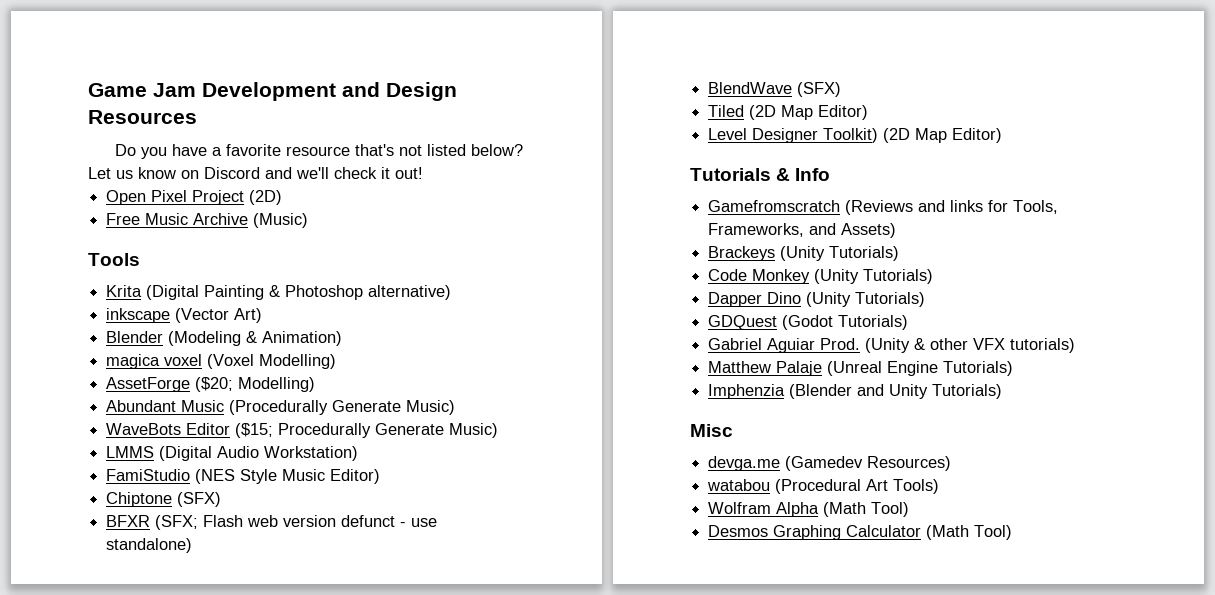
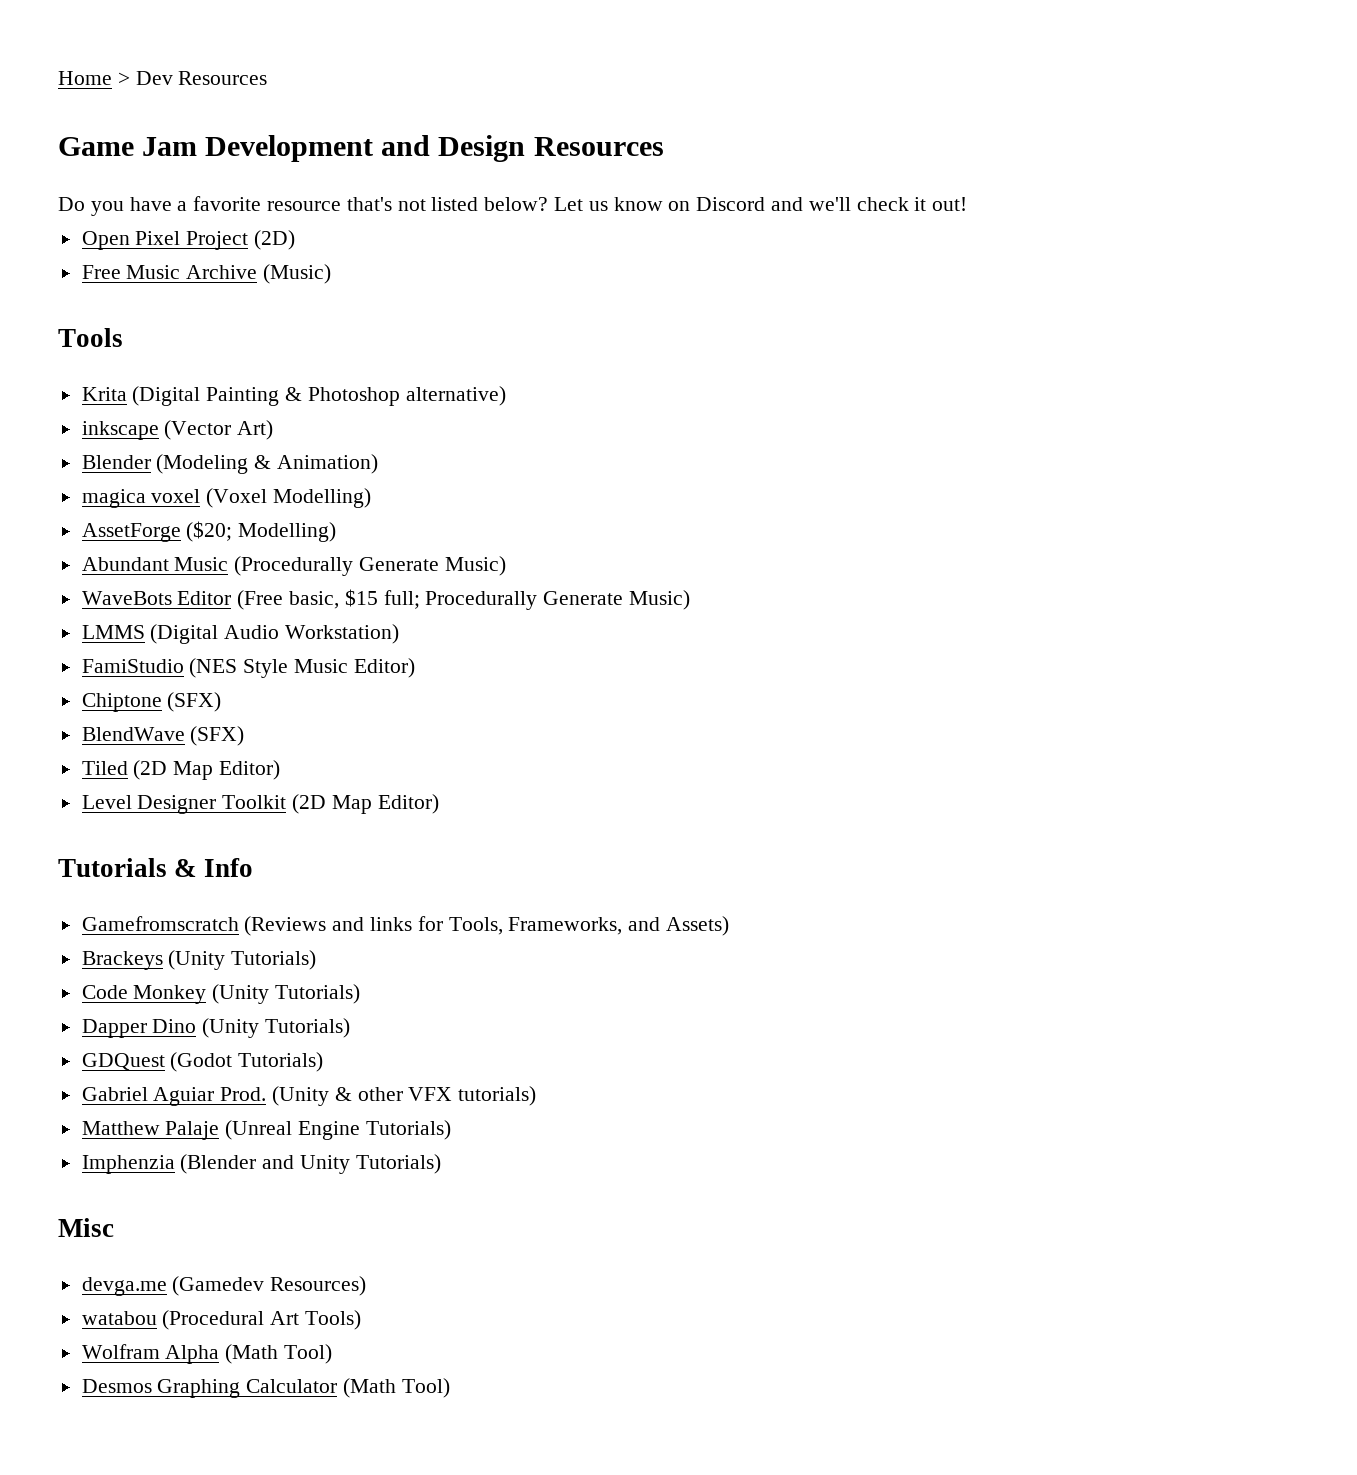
(88, 90) none -> [58,71,268,85] Home > Dev Resources //
[235,423,274,438] ($15; -> [237,589,420,610] (Free basic, $15 full;
[106,515,438,530] [106,538,193,553] // BFXR (SFX; Flash web version defunct - use standalone) -> (222, 702) none
[823,128,879,143] Toolkit) -> [222,795,287,809] Toolkit

